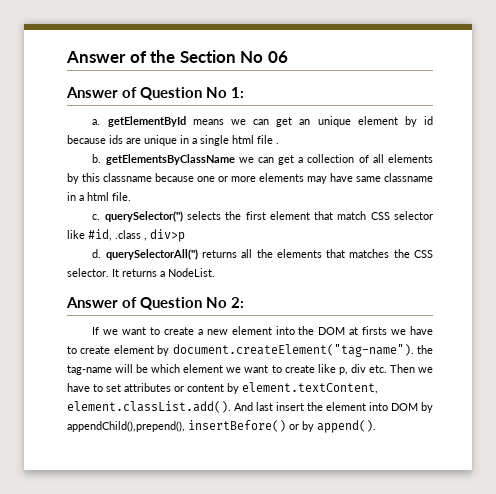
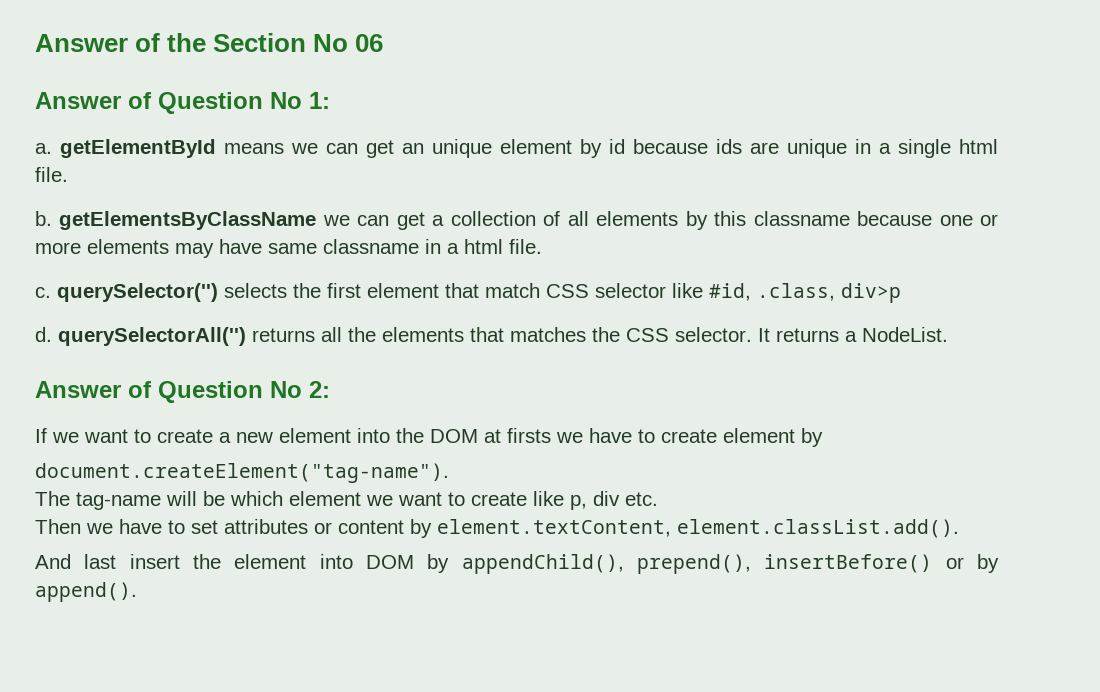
[257,135,279,144] file . -> [35,167,68,182] file.
[115,230,147,241] .class , -> [757,283,835,301] .class,
(170, 350) none -> (823, 437) //
[417,345,433,354] the -> [35,491,70,506] // The
(387, 369) none -> (658, 499) //
(231, 407) none -> (959, 528) //
[67,421,185,432] appendChild(),prepend(), -> [461,554,751,574] appendChild(), prepend(),

